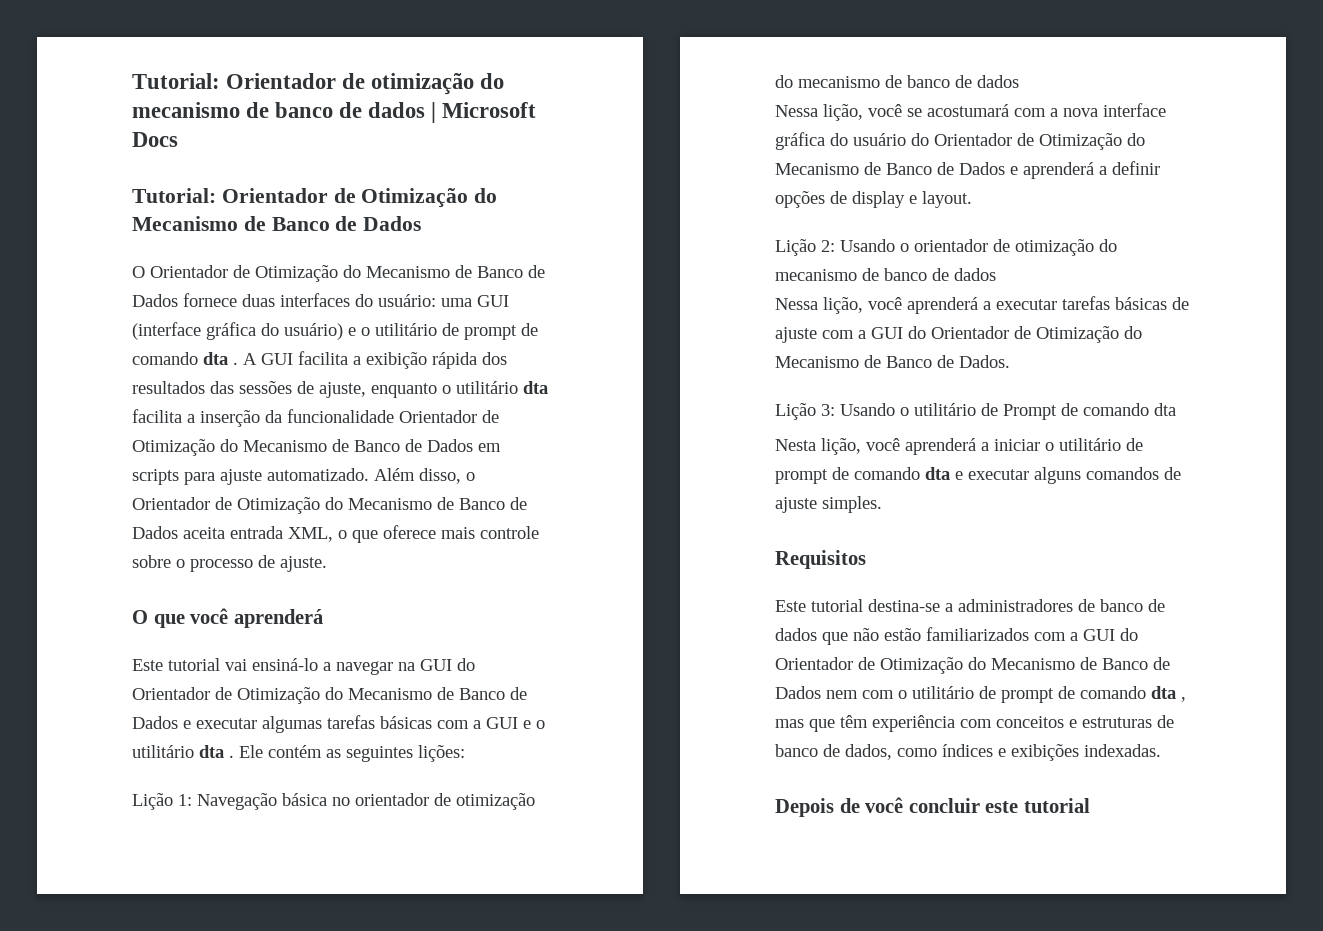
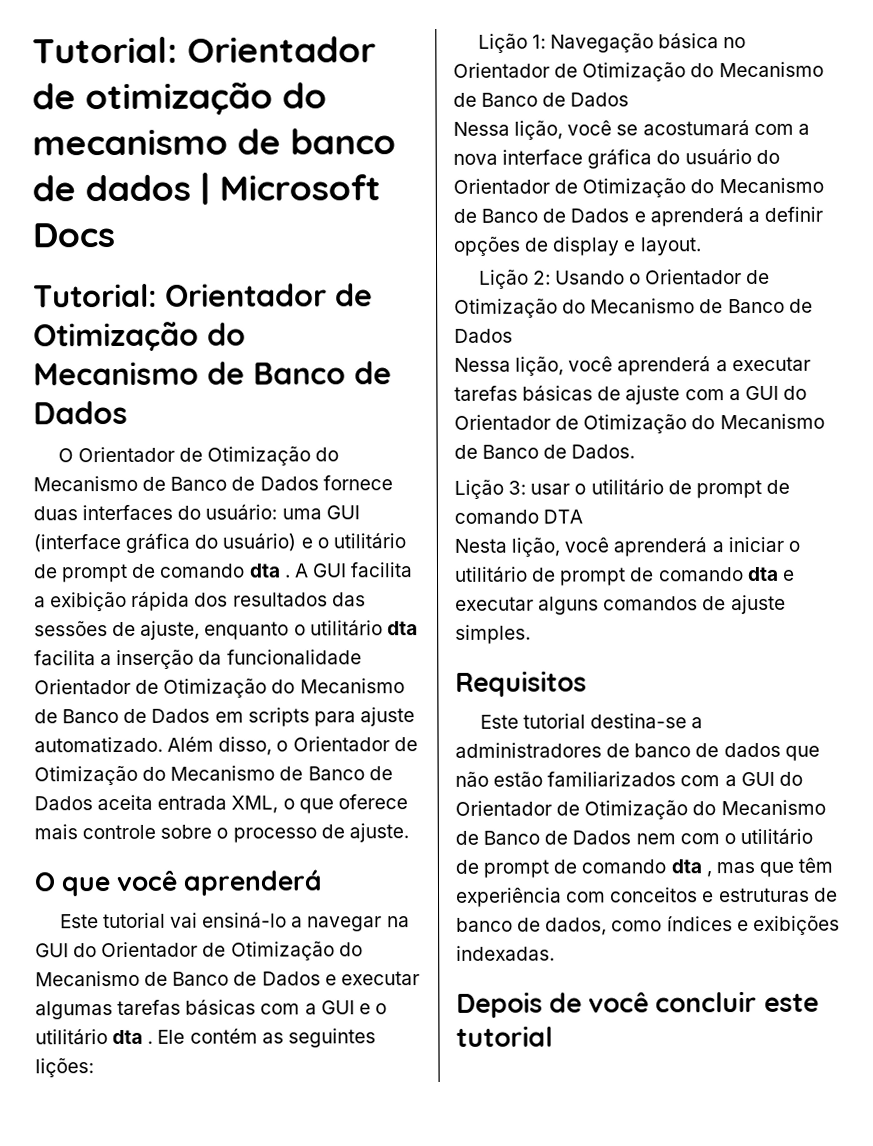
[355,793,535,810] [775,75,1019,88] orientador de otimização do mecanismo de banco de dados -> [453,61,824,82] [453,92,630,107] Orientador de Otimização do Mecanismo de Banco de Dados
[914,239,1117,256] [775,268,996,281] orientador de otimização do mecanismo de banco de dados -> [645,269,771,285] [454,298,813,318] [454,328,513,343] Orientador de Otimização do Mecanismo de Banco de Dados
[840,403,1176,420] Usando o utilitário de Prompt de comando dta -> [530,479,790,499] [454,509,584,524] usar o utilitário de prompt de comando DTA

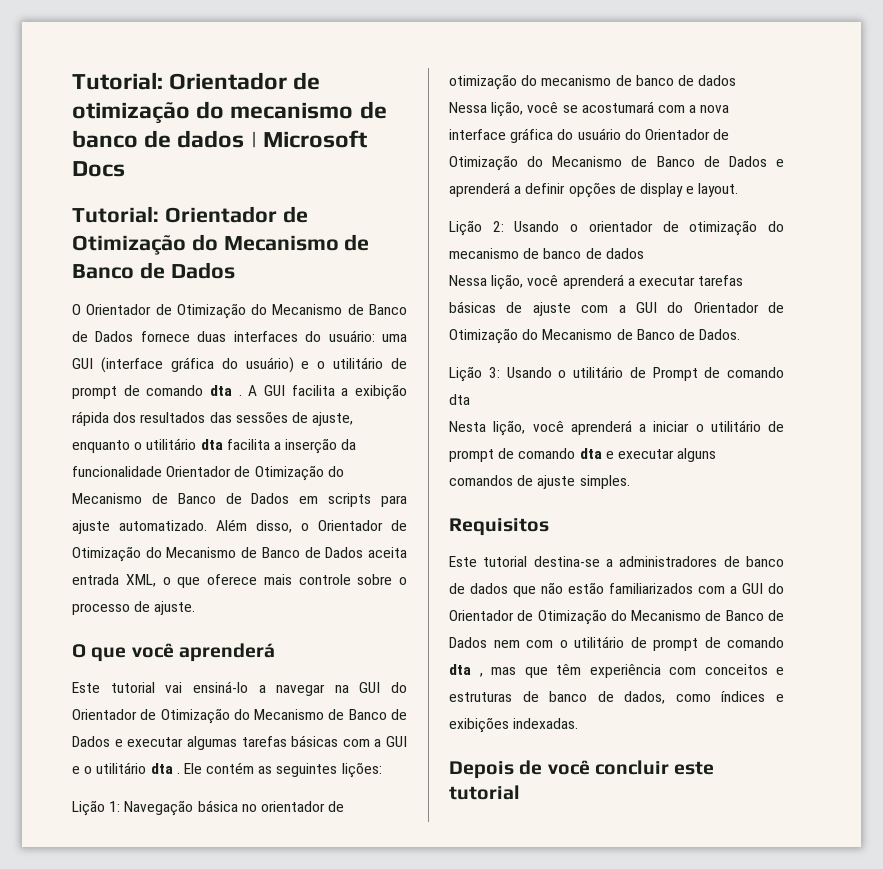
[453,61,824,82] [453,92,630,107] Orientador de Otimização do Mecanismo de Banco de Dados -> [260,801,345,812] [449,74,737,90] orientador de otimização do mecanismo de banco de dados
[645,269,771,285] [454,298,813,318] [454,328,513,343] Orientador de Otimização do Mecanismo de Banco de Dados -> [588,220,784,236] [449,248,644,259] orientador de otimização do mecanismo de banco de dados
[530,479,790,499] [454,509,584,524] usar o utilitário de prompt de comando DTA -> [506,366,784,381] [449,394,470,405] Usando o utilitário de Prompt de comando dta

